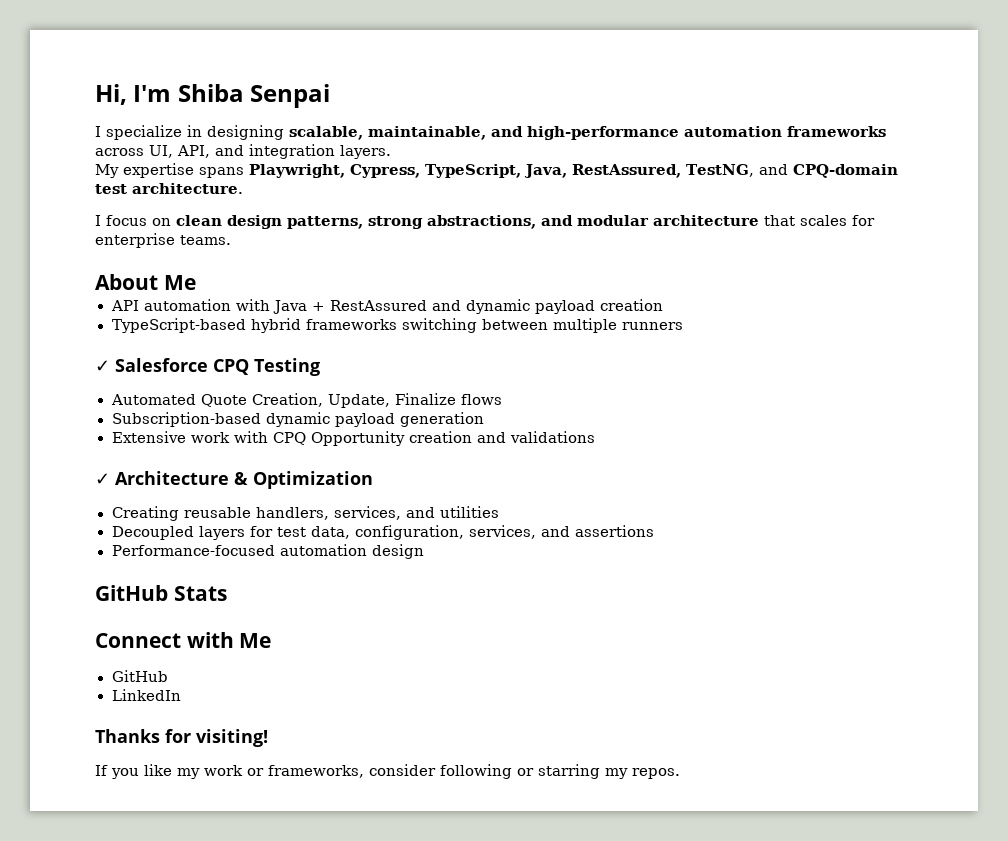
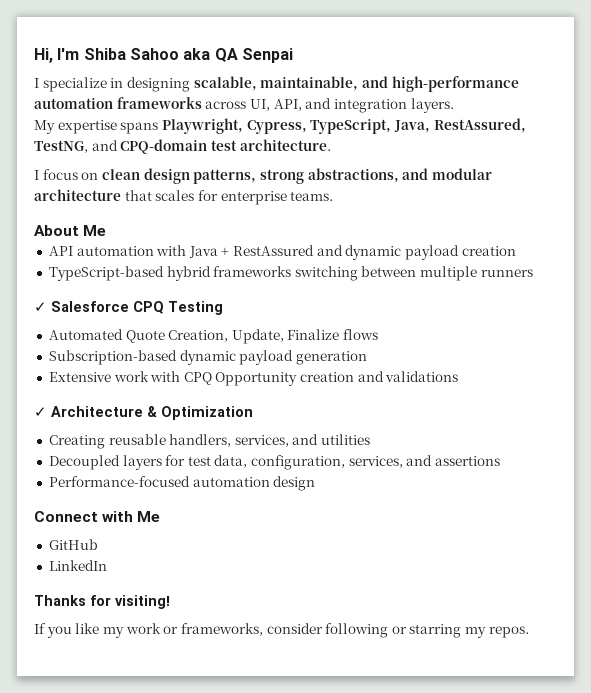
(244, 93) none -> [129,48,238,62] Sahoo aka QA
[95,585,227,601] // GitHub Stats -> (316, 483) none

